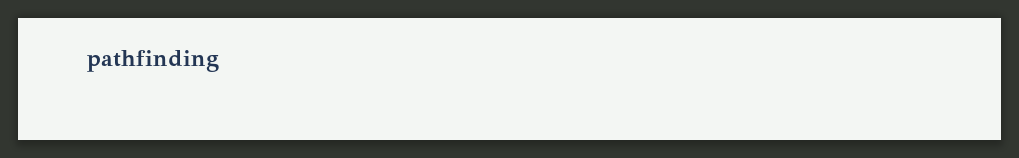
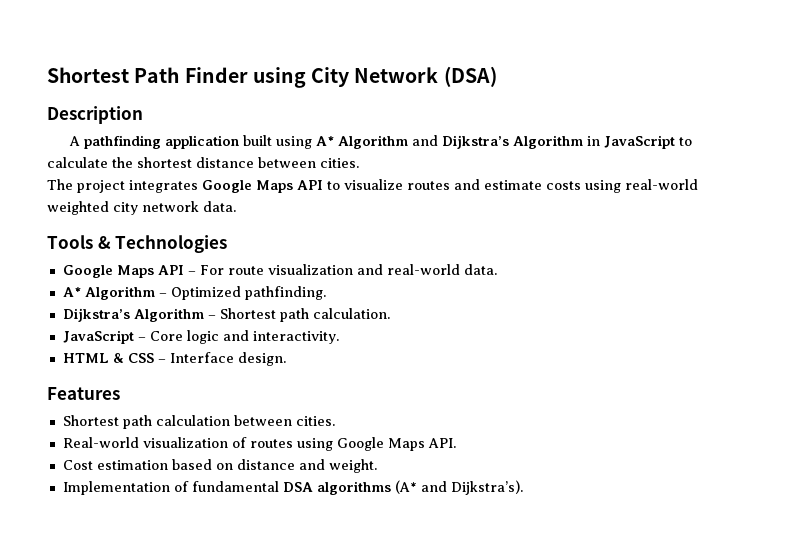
[87,50,219,72] pathfinding -> [47,66,497,88] [47,106,143,124] [68,135,692,149] [47,157,359,168] [47,179,698,193] [47,201,236,215] [47,235,228,253] [62,264,497,278] [62,286,326,300] [62,308,390,322] [62,330,339,344] [62,352,286,366] [47,387,120,400] [62,415,335,429] [62,437,456,451] [62,459,377,473] [62,480,523,495] Shortest Path Finder using City Network (DSA) // Description // A pathfinding application built using A* Algorithm and Dijkstra’s Algorithm in JavaScript to calculate the shortest distance between cities. // The project integrates Google Maps API to visualize routes and estimate costs using real-world weighted city network data. // Tools & Technologies // Google Maps API – For route visualization and real-world data. // A* Algorithm – Optimized pathfinding. // Dijkstra’s Algorithm – Shortest path calculation. // JavaScript – Core logic and interactivity. // HTML & CSS – Interface design. // Features // Shortest path calculation between cities. // Real-world visualization of routes using Google Maps API. // Cost estimation based on distance and weight. // Implementation of fundamental DSA algorithms (A* and Dijkstra’s).

